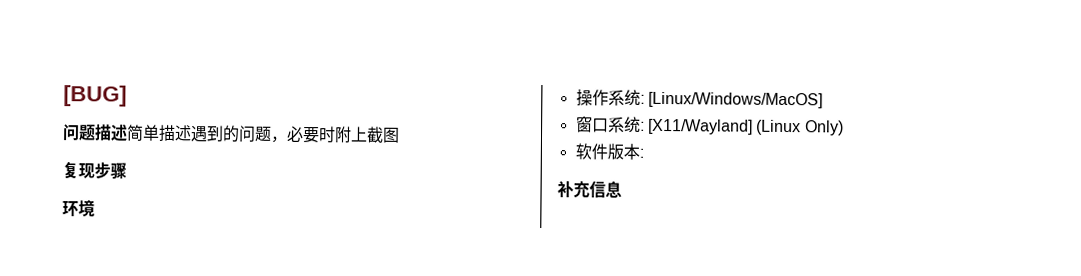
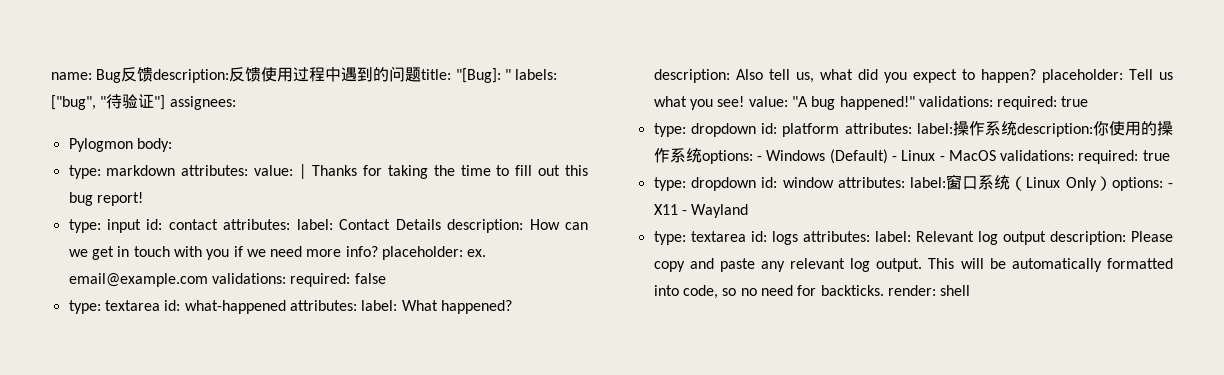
[63,85,127,107] [62,124,400,144] [62,161,127,180] [62,200,95,218] [575,89,823,109] [575,116,844,136] [574,143,644,160] [557,180,622,199] [BUG] // 问题描述简单描述遇到的问题，必要时附上截图 // 复现步骤 // 环境 // 操作系统: [Linux/Windows/MacOS] // 窗口系统: [X11/Wayland] (Linux Only) // 软件版本: // 补充信息 -> [51,66,558,83] [51,94,236,110] [68,138,172,152] [68,164,588,179] [68,192,143,206] [68,219,588,233] [68,246,487,260] [68,273,386,287] [68,300,512,314] [653,69,1173,83] [653,96,1089,110] [653,121,1173,137] [653,148,1170,164] [653,174,1173,191] [653,204,749,218] [653,231,1173,245] [653,258,1173,272] [653,285,971,299] name: Bug反馈description:反馈使用过程中遇到的问题title: "[Bug]: " labels: ["bug", "待验证"] assignees: // Pylogmon body: // type: markdown attributes: value: | Thanks for taking the time to fill out this bug report! // type: input id: contact attributes: label: Contact Details description: How can we get in touch with you if we need more info? placeholder: ex. email@example.com validations: required: false // type: textarea id: what-happened attributes: label: What happened? description: Also tell us, what did you expect to happen? placeholder: Tell us what you see! value: "A bug happened!" validations: required: true // type: dropdown id: platform attributes: label:操作系统description:你使用的操作系统options: - Windows (Default) - Linux - MacOS validations: required: true // type: dropdown id: window attributes: label:窗口系统（Linux Only）options: - X11 - Wayland // type: textarea id: logs attributes: label: Relevant log output description: Please copy and paste any relevant log output. This will be automatically formatted into code, so no need for backticks. render: shell

